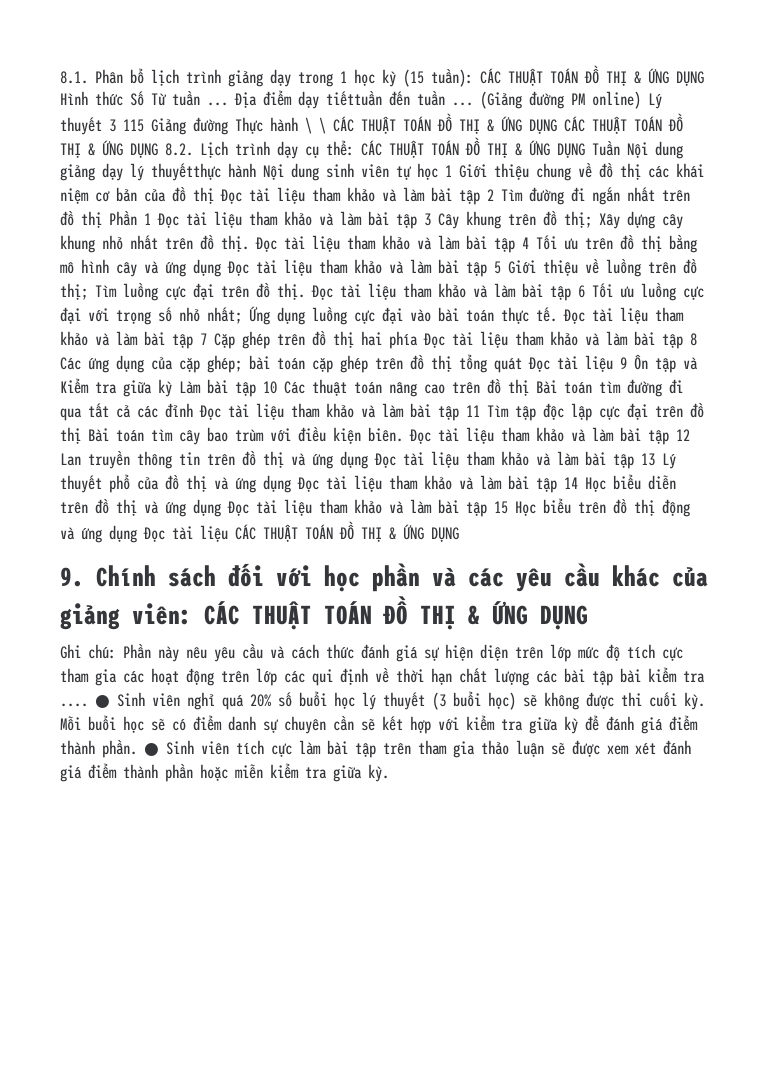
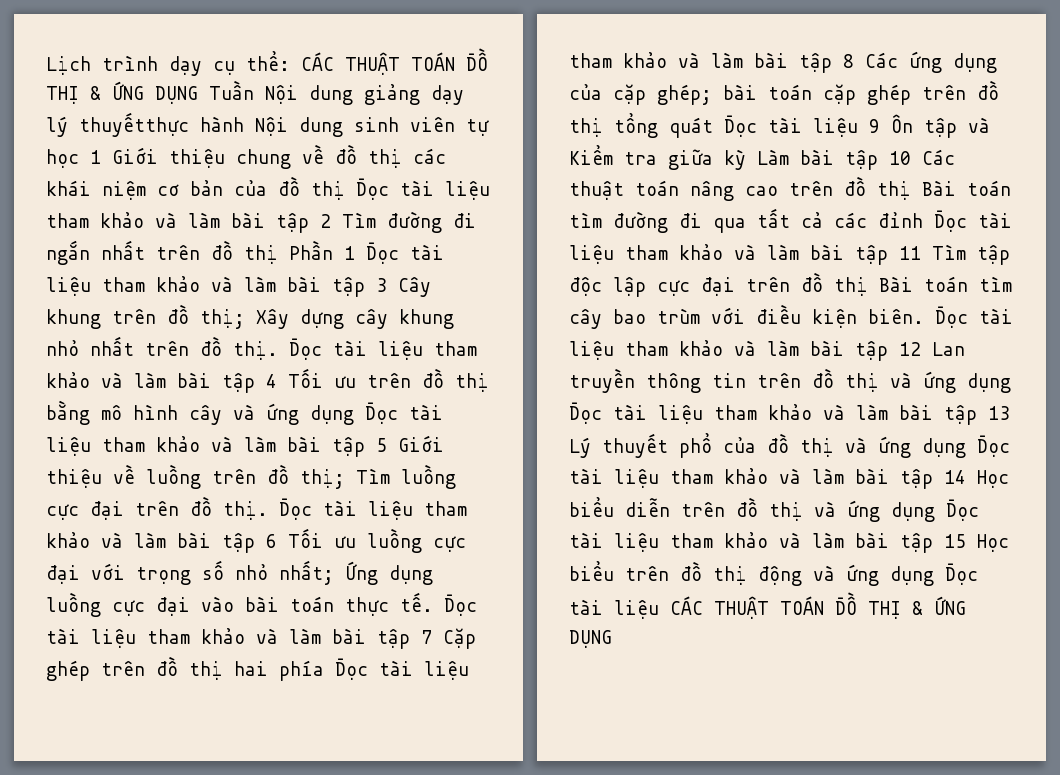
[60,65,704,87] [60,90,662,109] [60,113,683,135] [60,140,193,158] 8.1. Phân bổ lịch trình giảng dạy trong 1 học kỳ (15 tuần): CÁC THUẬT TOÁN ĐỒ THỊ & ỨNG DỤNG Hình thức Số Từ tuần ... Địa điểm dạy tiếttuần đến tuần ... (Giảng đường PM online) Lý thuyết 3 115 Giảng đường Thực hành \ \ CÁC THUẬT TOÁN ĐỒ THỊ & ỨNG DỤNG CÁC THUẬT TOÁN ĐỒ THỊ & ỨNG DỤNG 8.2. -> (46, 65) none
[60,563,708,592] [60,596,588,630] [60,644,683,662] [60,667,705,686] [60,691,705,710] [60,715,698,734] [60,740,691,758] [60,763,389,782] // 9. Chính sách đối với học phần và các yêu cầu khác của giảng viên: CÁC THUẬT TOÁN ĐỒ THỊ & ỨNG DỤNG // Ghi chú: Phần này nêu yêu cầu và cách thức đánh giá sự hiện diện trên lớp mức độ tích cực tham gia các hoạt động trên lớp các qui định về thời hạn chất lượng các bài tập bài kiểm tra .... ● Sinh viên nghỉ quá 20% số buổi học lý thuyết (3 buổi học) sẽ không được thi cuối kỳ. Mỗi buổi học sẽ có điểm danh sự chuyên cần sẽ kết hợp với kiểm tra giữa kỳ để đánh giá điểm thành phần. ● Sinh viên tích cực làm bài tập trên tham gia thảo luận sẽ được xem xét đánh giá điểm thành phần hoặc miễn kiểm tra giữa kỳ. -> (612, 639) none

